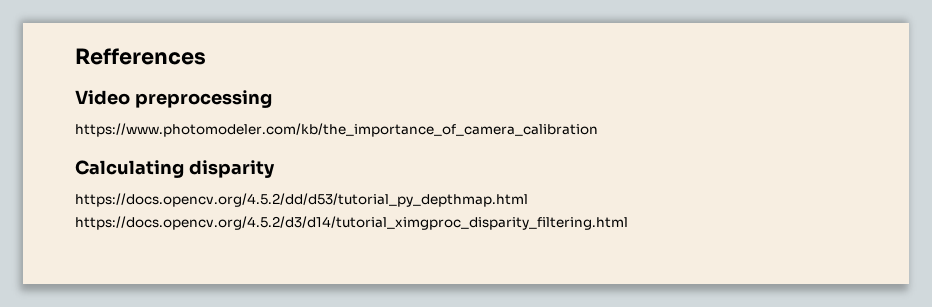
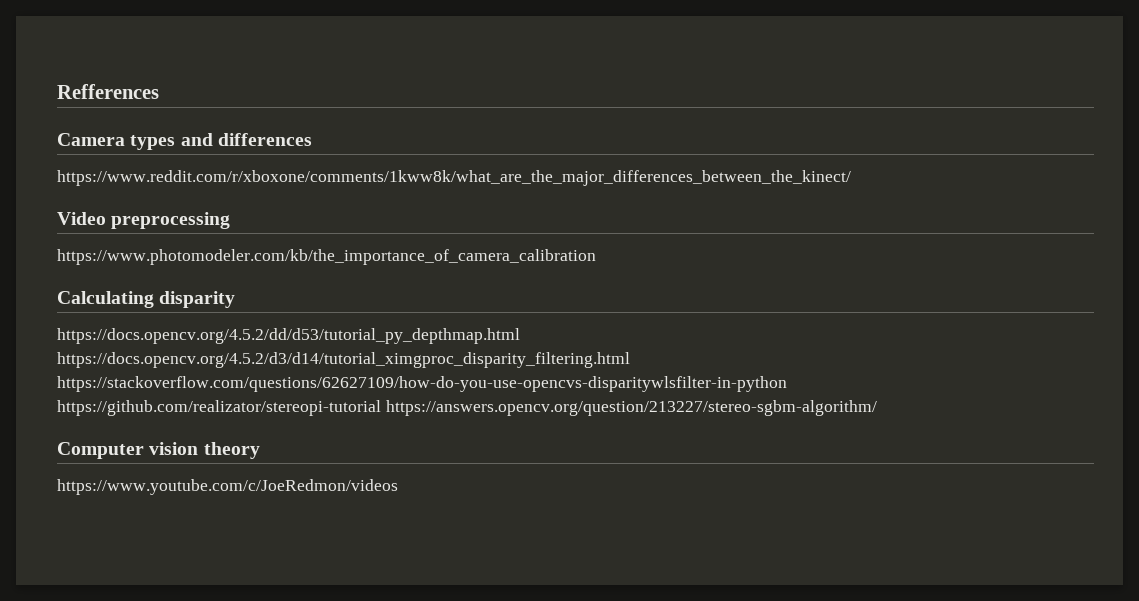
(206, 56) none -> [57,133,312,150] [57,170,851,186] // Camera types and differences // https://www.reddit.com/r/xboxone/comments/1kww8k/what_are_the_major_differences_between_the_kinect/
(628, 223) none -> [57,376,787,392] [57,400,877,416] [57,442,260,459] [57,479,398,495] https://stackoverflow.com/questions/62627109/how-do-you-use-opencvs-disparitywlsfilter-in-python https://github.com/realizator/stereopi-tutorial https://answers.opencv.org/question/213227/stereo-sgbm-algorithm/ // Computer vision theory // https://www.youtube.com/c/JoeRedmon/videos

